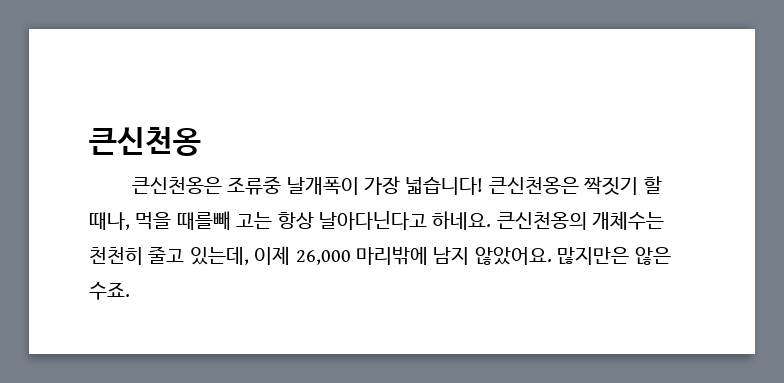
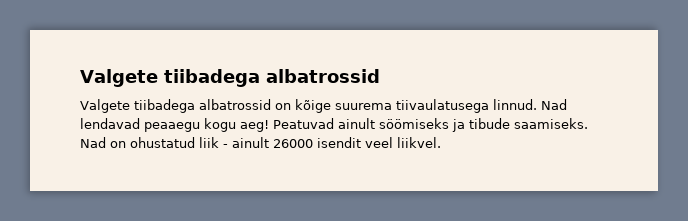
[89,127,201,156] [131,176,662,195] [89,211,665,230] [89,246,671,265] [89,282,130,300] 큰신천옹 // 큰신천옹은 조류중 날개폭이 가장 넓습니다! 큰신천옹은 짝짓기 할 때나, 먹을 때를빼 고는 항상 날아다닌다고 하네요. 큰신천옹의 개체수는 천천히 줄고 있는데, 이제 26,000 마리밖에 남지 않았어요. 많지만은 않은 수죠. -> [80,69,380,87] [80,99,567,113] [80,118,588,132] [80,137,441,148] Valgete tiibadega albatrossid // Valgete tiibadega albatrossid on kõige suurema tiivaulatusega linnud. Nad lendavad peaaegu kogu aeg! Peatuvad ainult söömiseks ja tibude saamiseks. Nad on ohustatud liik - ainult 26000 isendit veel liikvel.

